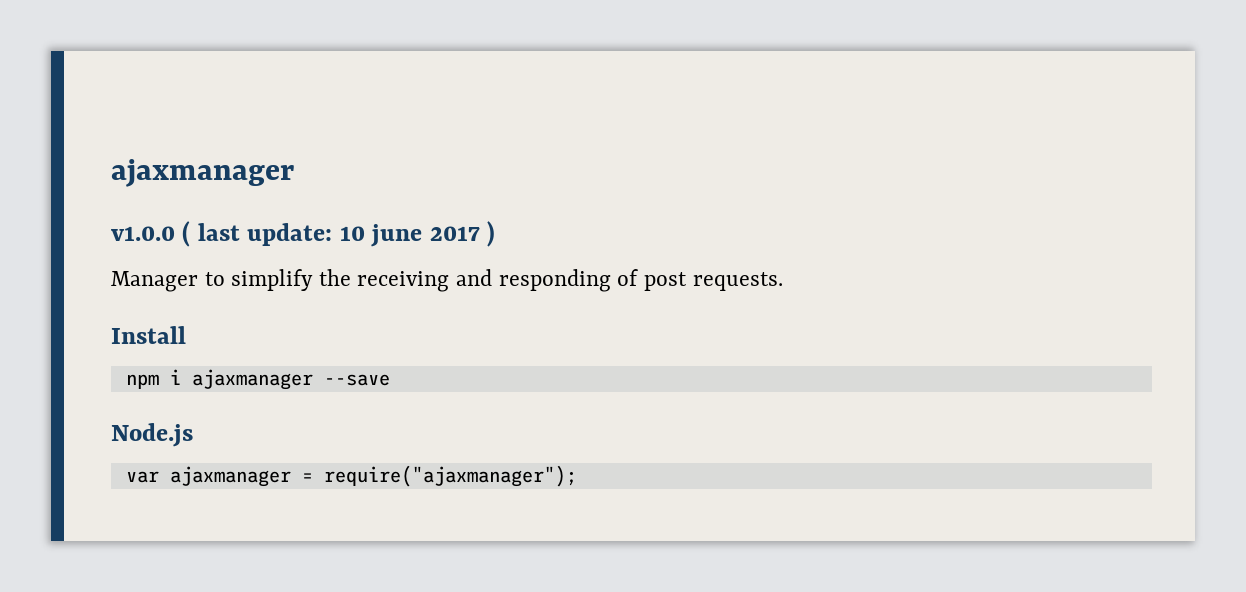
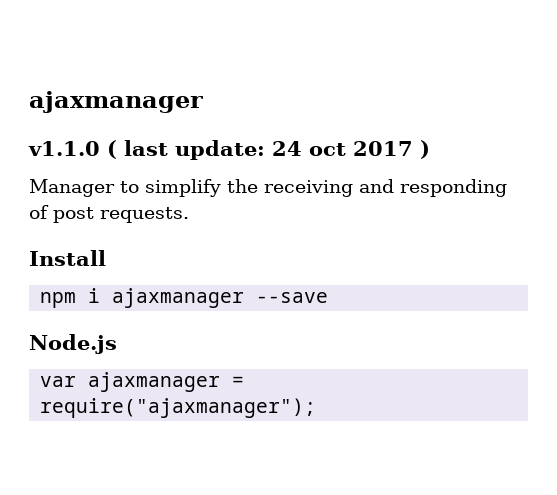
[111,226,175,241] v1.0.0 -> [28,141,100,156] v1.1.0
[339,224,423,247] 10 june -> [272,141,346,156] 24 oct

